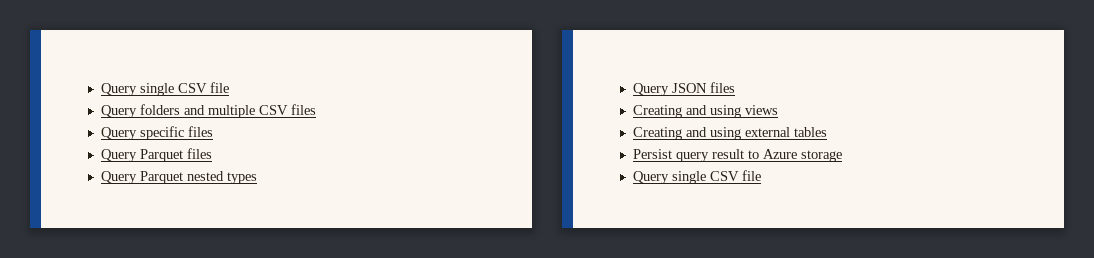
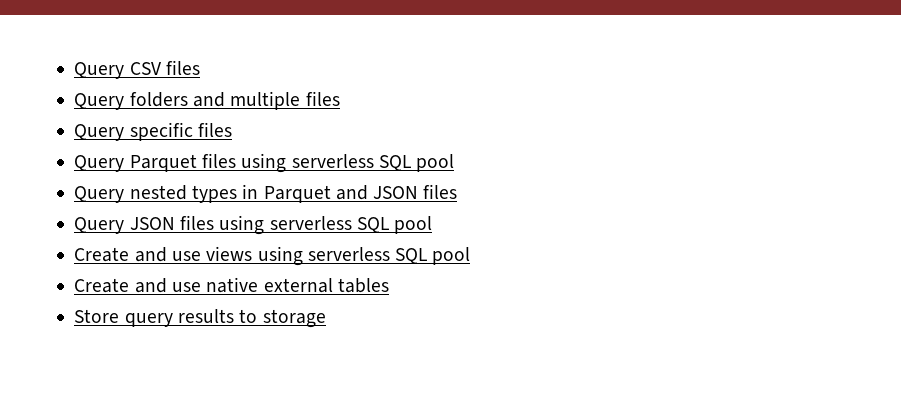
[100,82,229,96] Query single CSV file -> [74,60,200,79] Query CSV files
[258,105,288,115] CSV -> (301, 100) none
[100,171,183,184] // Query Parquet -> [241,153,455,173] [74,186,125,203] using serverless SQL pool // Query
[632,82,735,96] [632,105,778,118] [632,127,827,140] [632,149,842,162] [632,170,761,184] // Query JSON files // Creating and using views // Creating and using external tables // Persist query result to Azure storage // Query single CSV file -> [242,184,458,203] [74,215,433,235] [74,246,471,266] [74,277,389,293] [74,309,326,328] in Parquet and JSON files // Query JSON files using serverless SQL pool // Create and use views using serverless SQL pool // Create and use native external tables // Store query results to storage

